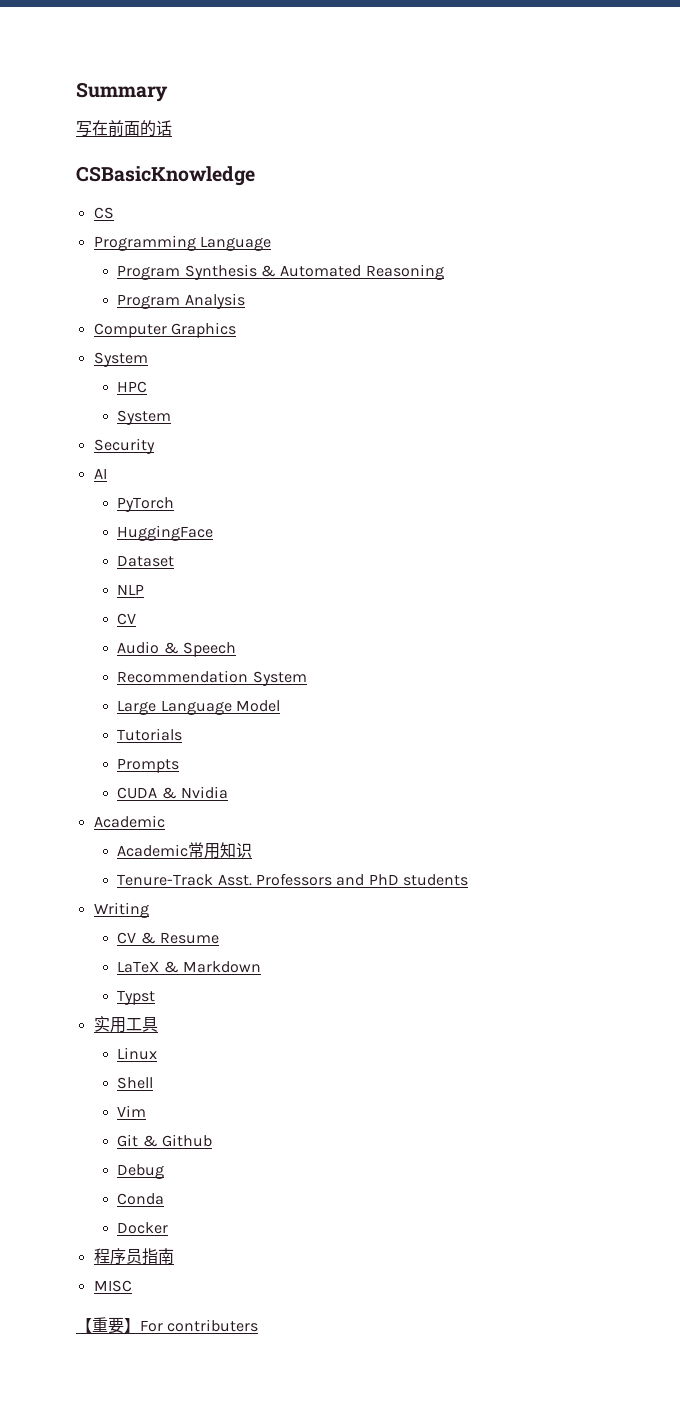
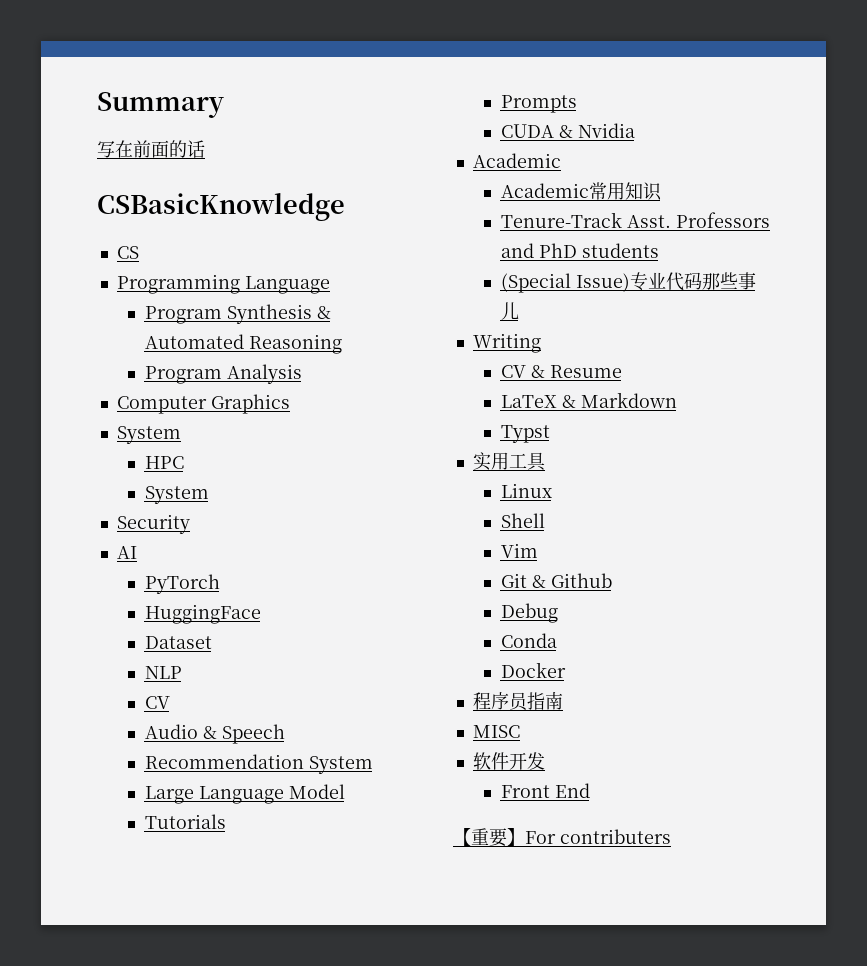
(469, 880) none -> [500,272,756,293] [500,302,519,320] // (Special Issue)专业代码那些事儿
(132, 1286) none -> [472,752,545,770] [500,783,590,798] // 软件开发 // Front End

